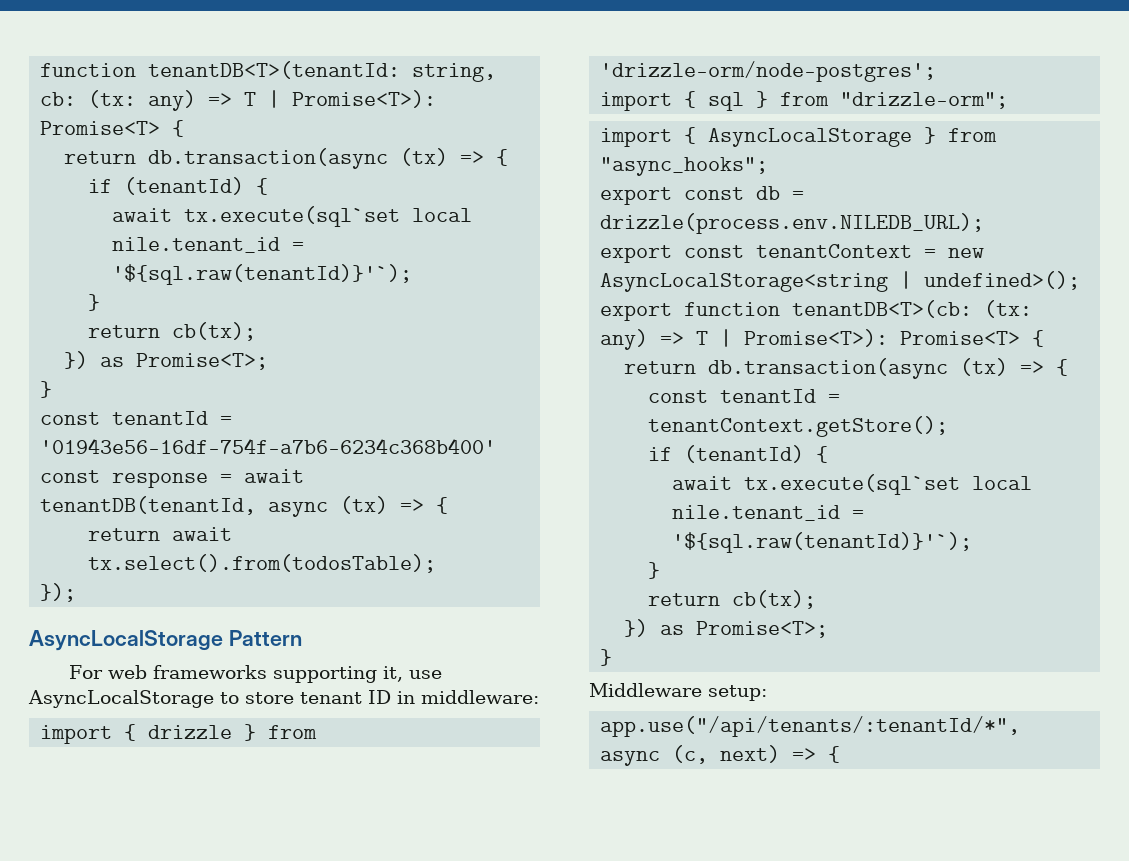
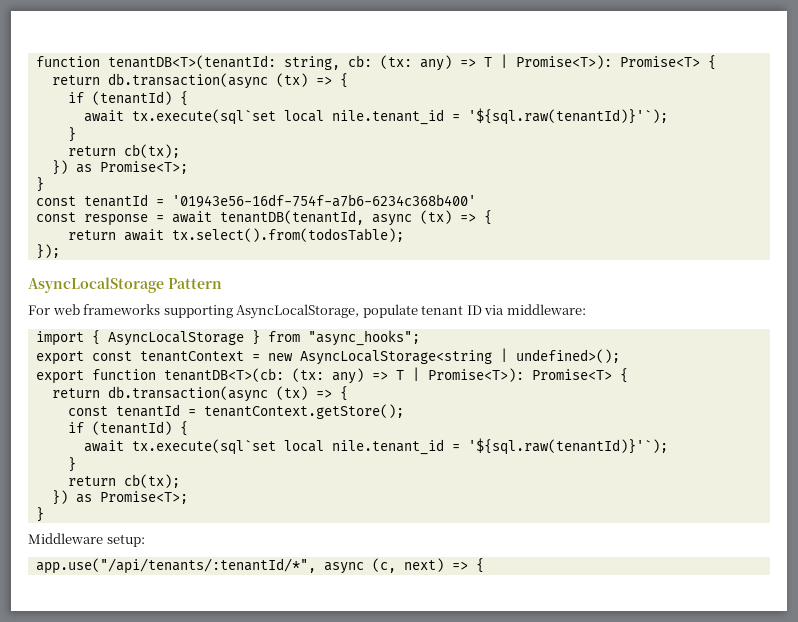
[382,666,442,682] [28,690,294,708] it, use AsyncLocalStorage to store -> [236,304,418,319] AsyncLocalStorage, populate
[397,691,415,704] in -> [484,305,505,315] via
[40,724,318,744] [600,61,937,82] [600,91,1009,111] // import { drizzle } from 'drizzle-orm/node-postgres'; // import { sql } from "drizzle-orm"; -> (586, 309) none
[600,186,805,205] [600,213,985,234] // export const db = drizzle(process.env.NILEDB_URL); -> (420, 338) none

